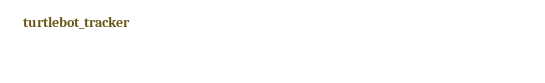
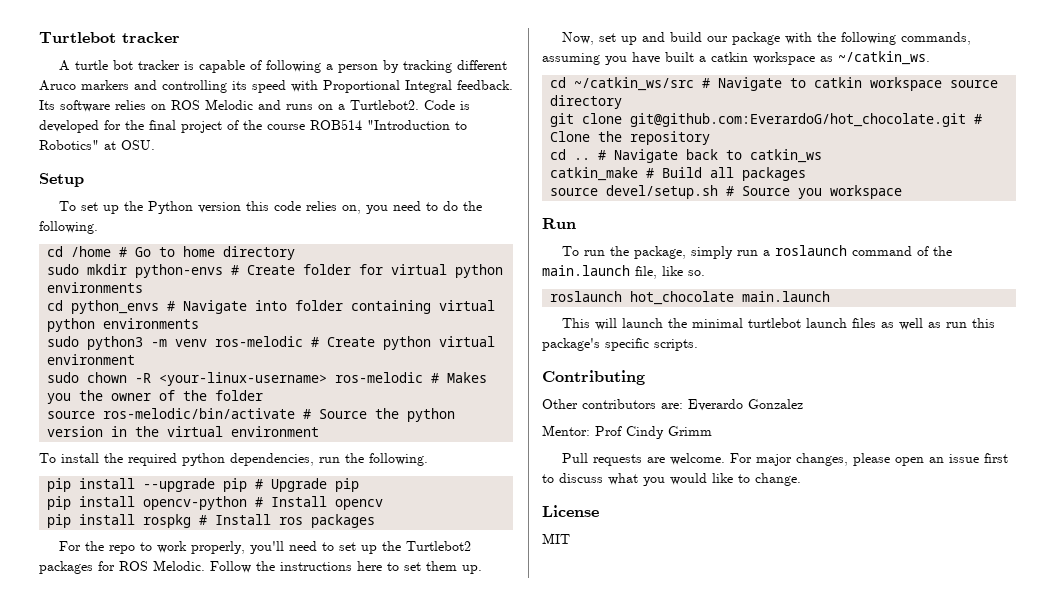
[23,16,130,29] turtlebot_tracker -> [39,32,180,43] [58,60,507,73] [39,80,513,93] [39,99,470,112] [39,119,467,133] [39,140,155,150] [39,173,84,187] [58,201,482,214] [39,221,98,234] [47,246,296,260] [47,264,504,278] [47,282,144,293] [47,300,496,314] [47,318,200,332] [47,336,496,350] [47,354,136,365] [47,372,488,386] [47,390,264,404] [47,408,456,422] [47,426,320,437] [39,453,428,466] [47,478,360,492] [47,496,384,510] [47,514,376,528] [58,541,471,554] [39,560,482,574] [561,32,971,45] [542,51,930,65] [550,77,999,91] [550,95,623,109] [550,113,983,127] [550,131,711,145] [550,149,823,163] [550,167,807,181] [550,185,903,199] [542,218,576,229] [561,245,952,259] [542,265,705,279] [550,291,831,305] [561,318,995,330] [542,338,698,351] [542,370,645,385] [542,399,803,411] [542,425,712,439] [561,453,1008,466] [542,473,801,486] [542,505,599,517] [542,533,570,544] Turtlebot tracker // A turtle bot tracker is capable of following a person by tracking different Aruco markers and controlling its speed with Proportional Integral feedback. Its software relies on ROS Melodic and runs on a Turtlebot2. Code is developed for the final project of the course ROB514 "Introduction to Robotics" at OSU. // Setup // To set up the Python version this code relies on, you need to do the following. // cd /home # Go to home directory // sudo mkdir python-envs # Create folder for virtual python environments // cd python_envs # Navigate into folder containing virtual python environments // sudo python3 -m venv ros-melodic # Create python virtual environment // sudo chown -R <your-linux-username> ros-melodic # Makes you the owner of the folder // source ros-melodic/bin/activate # Source the python version in the virtual environment // To install the required python dependencies, run the following. // pip install --upgrade pip # Upgrade pip // pip install opencv-python # Install opencv // pip install rospkg # Install ros packages // For the repo to work properly, you'll need to set up the Turtlebot2 packages for ROS Melodic. Follow the instructions here to set them up. // Now, set up and build our package with the following commands, assuming you have built a catkin workspace as ~/catkin_ws. // cd ~/catkin_ws/src # Navigate to catkin workspace source directory // git clone git@github.com:EverardoG/hot_chocolate.git # Clone the repository // cd .. # Navigate back to catkin_ws // catkin_make # Build all packages // source devel/setup.sh # Source you workspace // Run // To run the package, simply run a roslaunch command of the main.launch file, like so. // roslaunch hot_chocolate main.launch // This will launch the minimal turtlebot launch files as well as run this package's specific scripts. // Contributing // Other contributors are: Everardo Gonzalez // Mentor: Prof Cindy Grimm // Pull requests are welcome. For major changes, please open an issue first to discuss what you would like to change. // License // MIT

